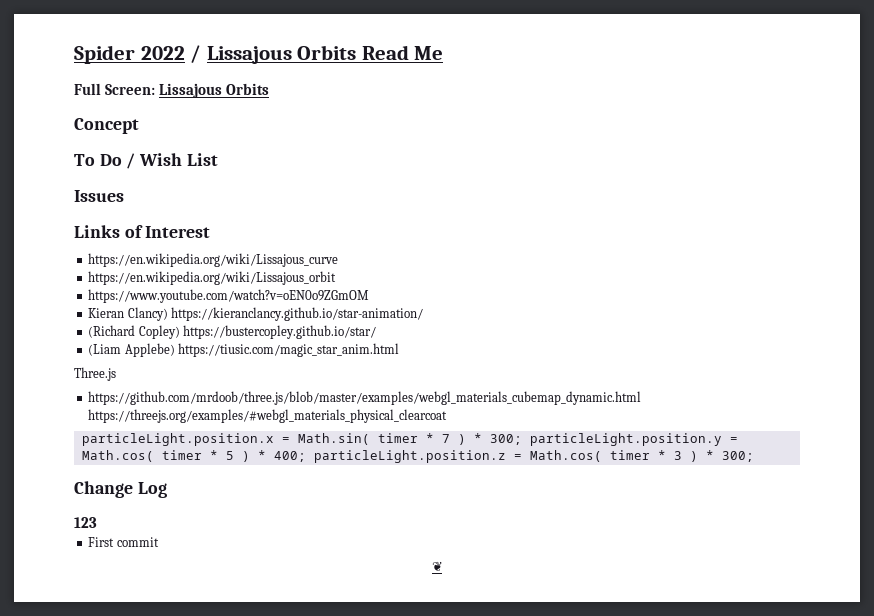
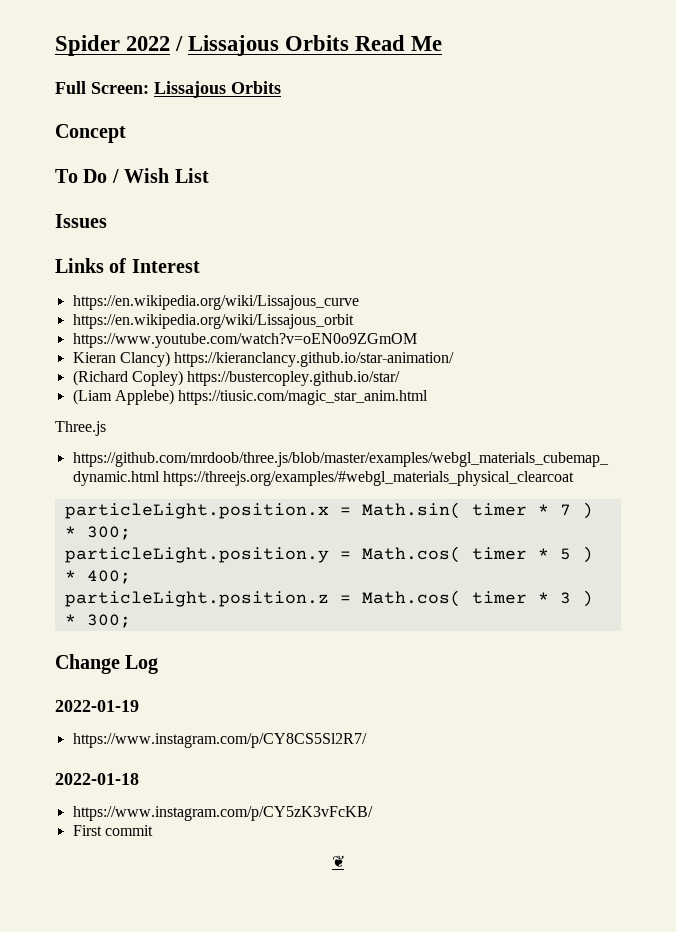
(522, 439) none -> (131, 533) //
(306, 456) none -> (131, 577) //
[74,517,97,528] 123 -> [55,700,139,712] [72,733,367,748] [55,773,139,785] [72,806,373,821] 2022-01-19 // https://www.instagram.com/p/CY8CS5Sl2R7/ // 2022-01-18 // https://www.instagram.com/p/CY5zK3vFcKB/

